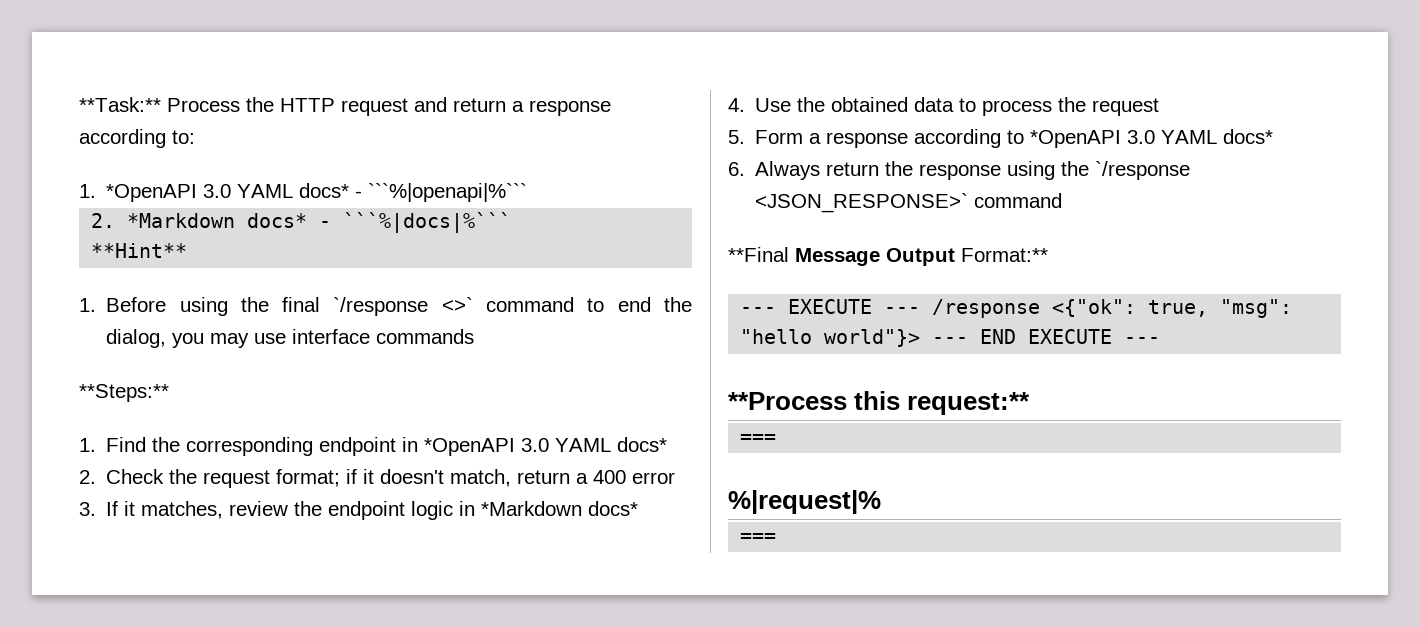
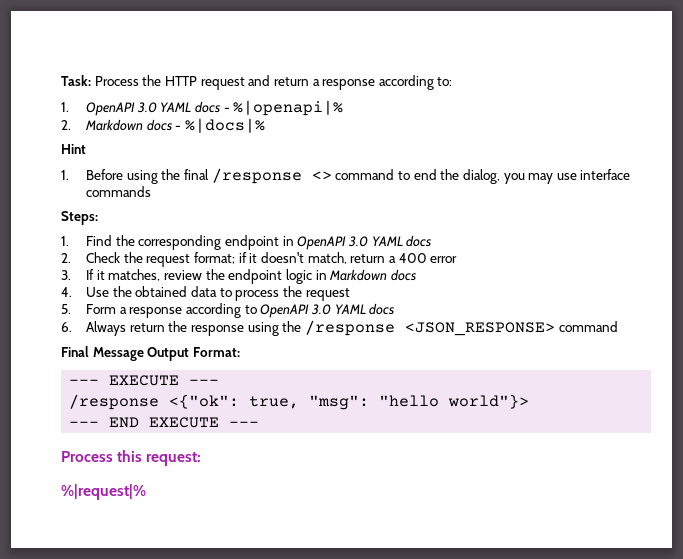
[79,97,161,112] **Task:** -> [61,75,91,86] Task:
[106,183,528,202] [91,212,512,233] [91,243,188,258] *OpenAPI 3.0 YAML docs* - ```%|openapi|%``` // 2. *Markdown docs* - ```%|docs|%``` // **Hint** -> [86,100,344,116] [61,118,265,133] [61,144,86,154] OpenAPI 3.0 YAML docs - %|openapi|% // 2. Markdown docs - %|docs|% // Hint
[333,297,473,316] `/response <>` -> [211,168,332,184] /response <>
[79,384,169,402] **Steps:** -> [61,211,98,225] Steps:
[424,437,668,456] *OpenAPI 3.0 YAML docs* -> [297,235,432,250] OpenAPI 3.0 YAML docs
[481,501,639,516] *Markdown docs* -> [329,269,416,281] Markdown docs
[1030,129,1274,148] *OpenAPI 3.0 YAML docs* -> [260,303,395,318] OpenAPI 3.0 YAML docs
[1095,161,1191,180] [755,193,969,213] `/response <JSON_RESPONSE>` -> [304,320,555,336] /response <JSON_RESPONSE>
[728,247,789,262] **Final -> [61,346,89,357] Final
[961,248,1048,262] Format:** -> [192,347,240,357] Format:
(921, 310) none -> (220, 382) //
(921, 338) none -> (530, 401) //
[728,391,1031,415] [740,434,777,443] **Process this request:** // === -> [61,450,202,466] Process this request:
[740,533,777,542] // === -> (146, 492) none

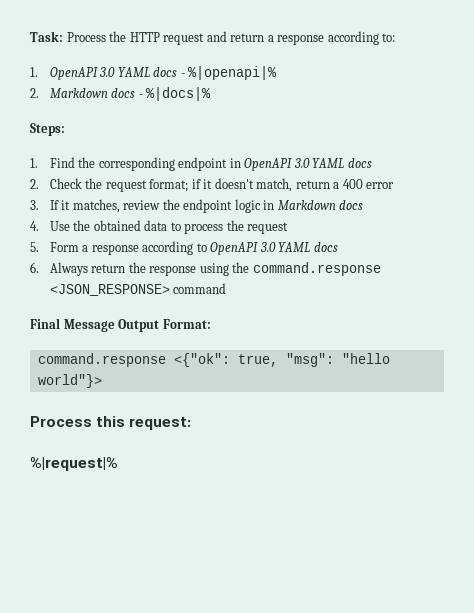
[61,144,86,154] [61,168,631,184] [86,186,152,197] // Hint // 1. Before using the final /response <> command to end the dialog, you may use interface commands -> (212, 94) none
[304,320,395,336] /response -> [252,262,381,276] command.response
[69,375,220,386] [69,394,160,410] --- EXECUTE --- // /response -> [37,353,166,367] command.response
[69,417,260,428] // --- END EXECUTE --- -> (102, 381) none

